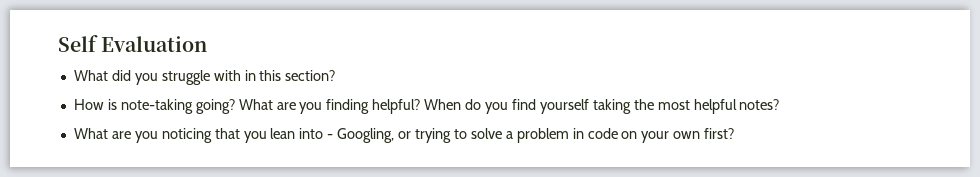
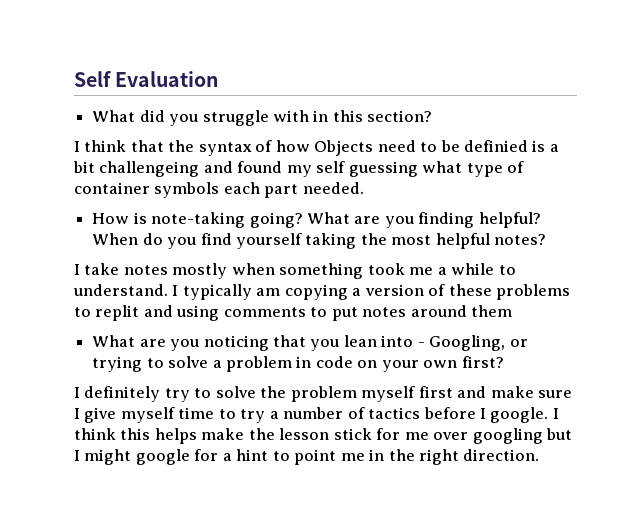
(336, 75) none -> [74,140,559,156] [73,161,525,177] [74,182,364,198] // I think that the syntax of how Objects need to be definied is a bit challengeing and found my self guessing what type of container symbols each part needed.
(780, 104) none -> [74,263,516,279] [73,284,571,300] [74,305,513,321] // I take notes mostly when something took me a while to understand. I typically am copying a version of these problems to replit and using comments to put notes around them
(735, 133) none -> [74,386,573,402] [74,407,559,423] [74,428,573,444] [74,449,540,465] // I definitely try to solve the problem myself first and make sure I give myself time to try a number of tactics before I google. I think this helps make the lesson stick for me over googling but I might google for a hint to point me in the right direction.

